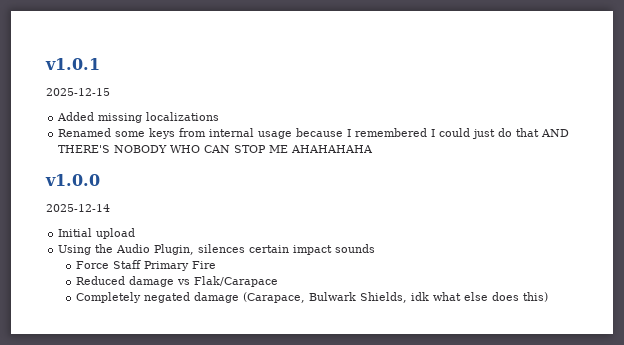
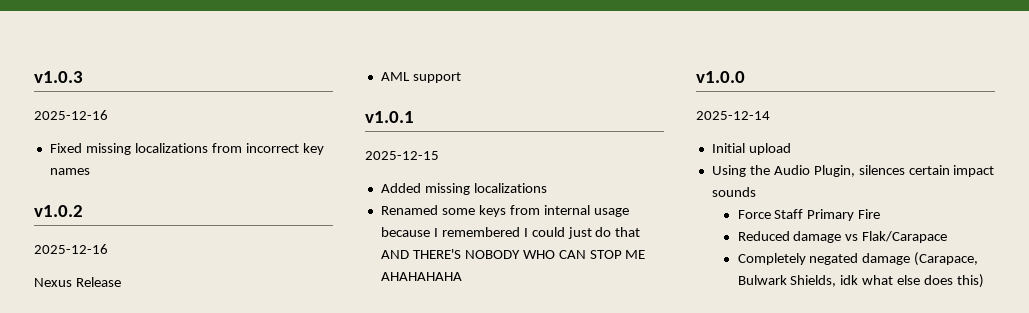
(45, 64) none -> [34,71,83,83] [34,110,108,120] [49,143,324,155] [49,168,90,175] [34,205,83,217] [34,244,108,254] [34,277,121,287] [380,72,461,83] v1.0.3 // 2025-12-16 // Fixed missing localizations from incorrect key names // v1.0.2 // 2025-12-16 // Nexus Release // AML support //

